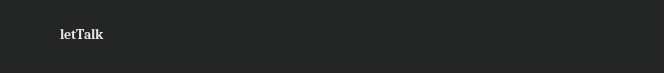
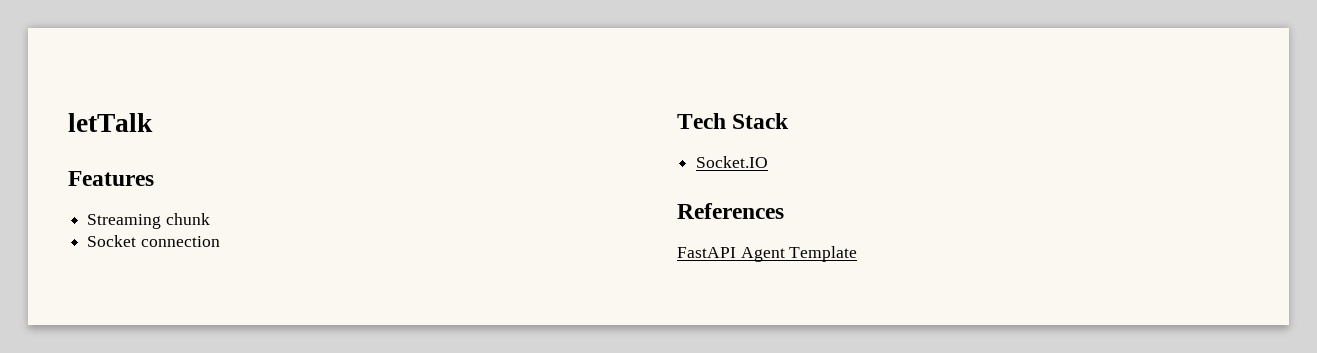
(104, 33) none -> [68,171,154,186] [87,213,210,229] [87,235,220,247] [677,113,790,129] [696,156,769,168] [677,203,784,219] [677,246,858,262] // Features // Streaming chunk // Socket connection // Tech Stack // Socket.IO // References // FastAPI Agent Template

